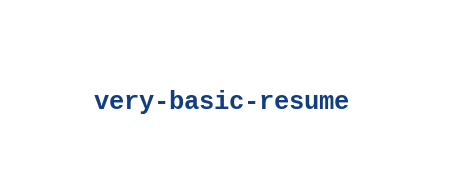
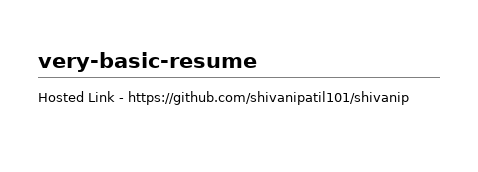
(349, 102) none -> [38,91,409,105] // Hosted Link - https://github.com/shivanipatil101/shivanip

